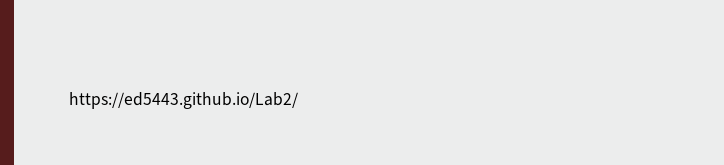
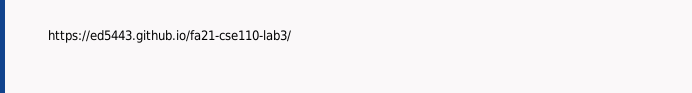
[69,92,298,109] https://ed5443.github.io/Lab2/ -> [48,30,291,43] https://ed5443.github.io/fa21-cse110-lab3/

